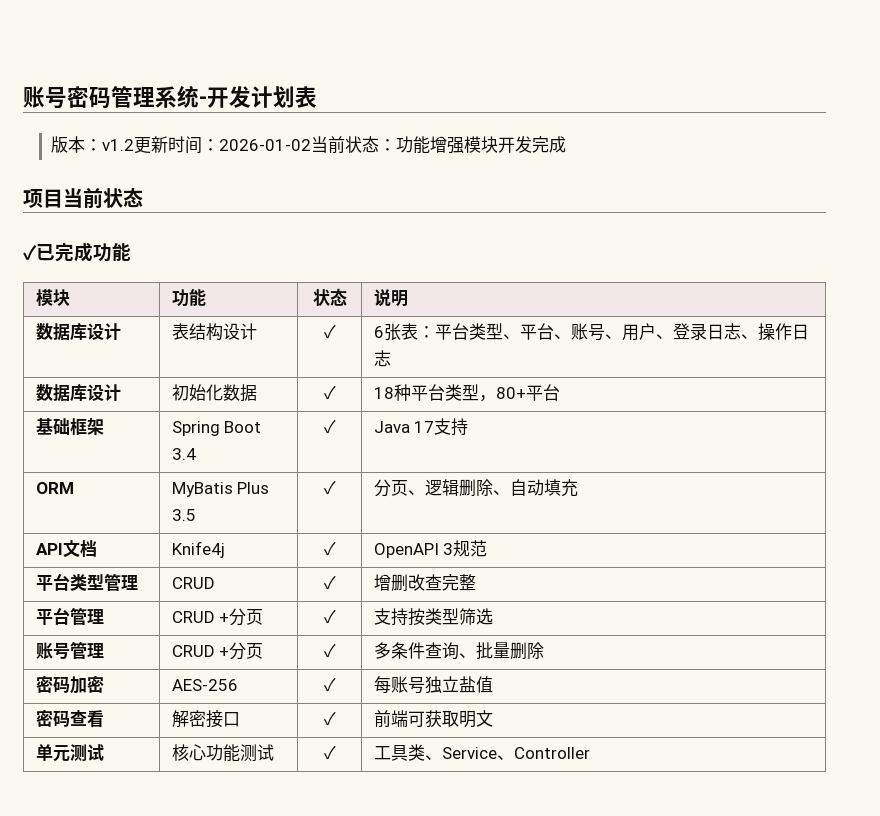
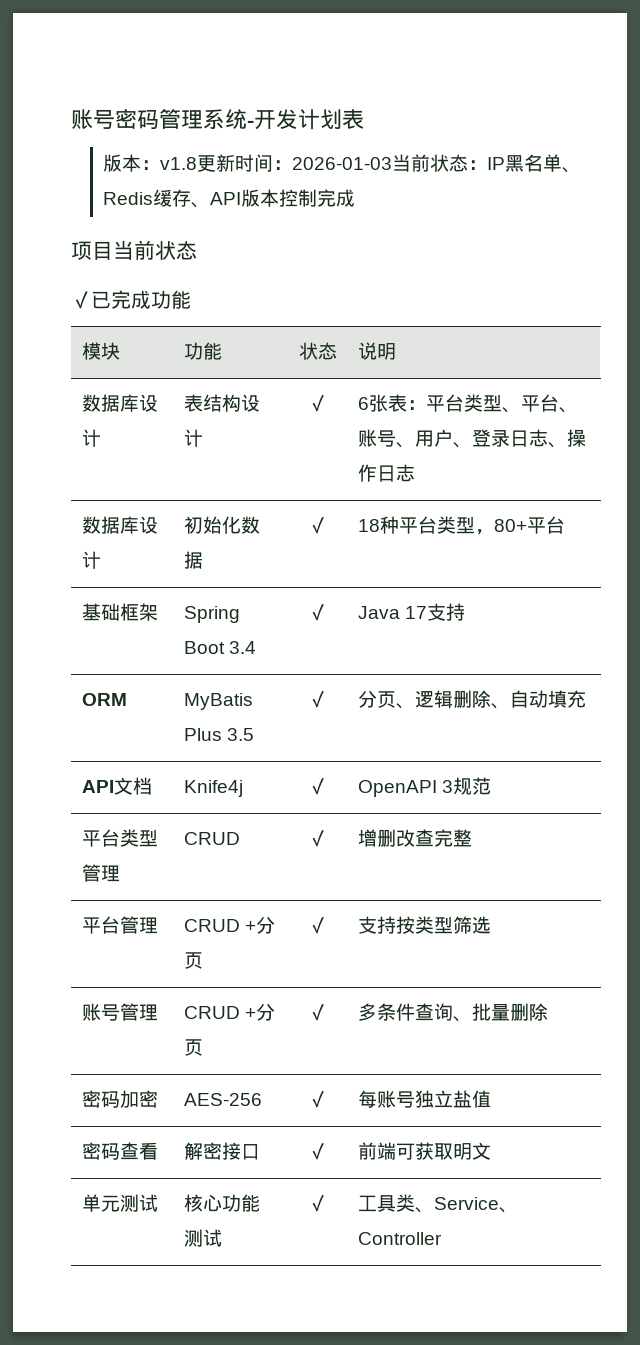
[101,139,134,151] v1.2 -> [160,157,198,170] v1.8
[218,139,311,151] 2026-01-02 -> [292,157,393,170] 2026-01-03
[395,136,532,154] 功能增强模块开发 -> [487,154,582,173] [103,189,318,208] IP黑名单、Redis缓存、API版本控制

